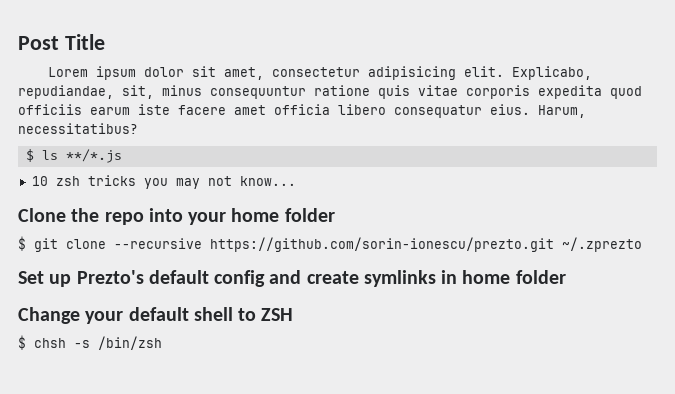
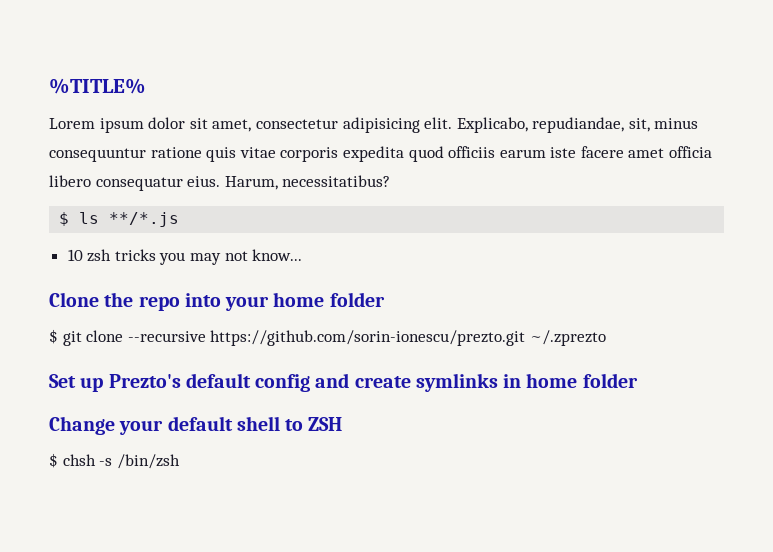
[18,34,105,50] Post Title -> [49,78,146,94] %TITLE%

